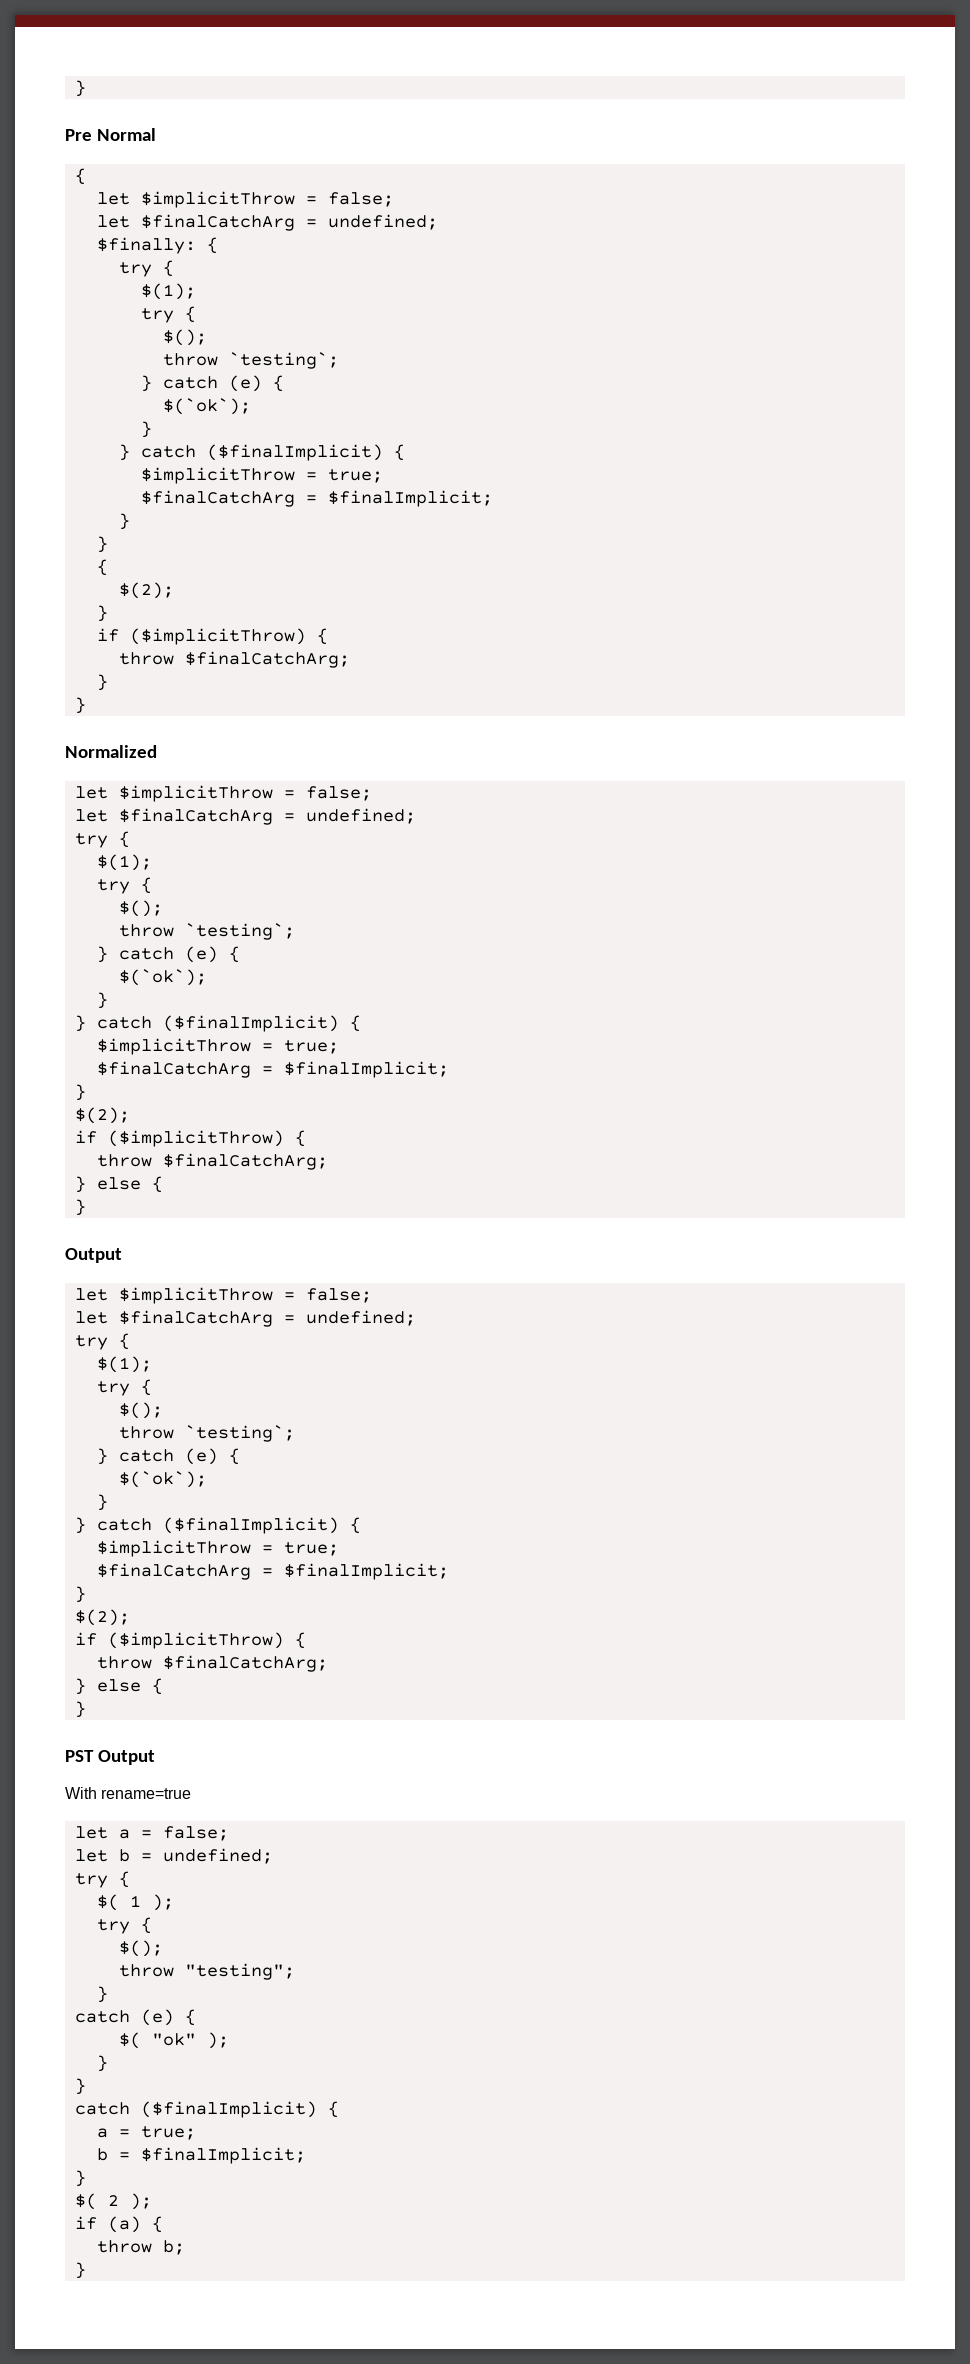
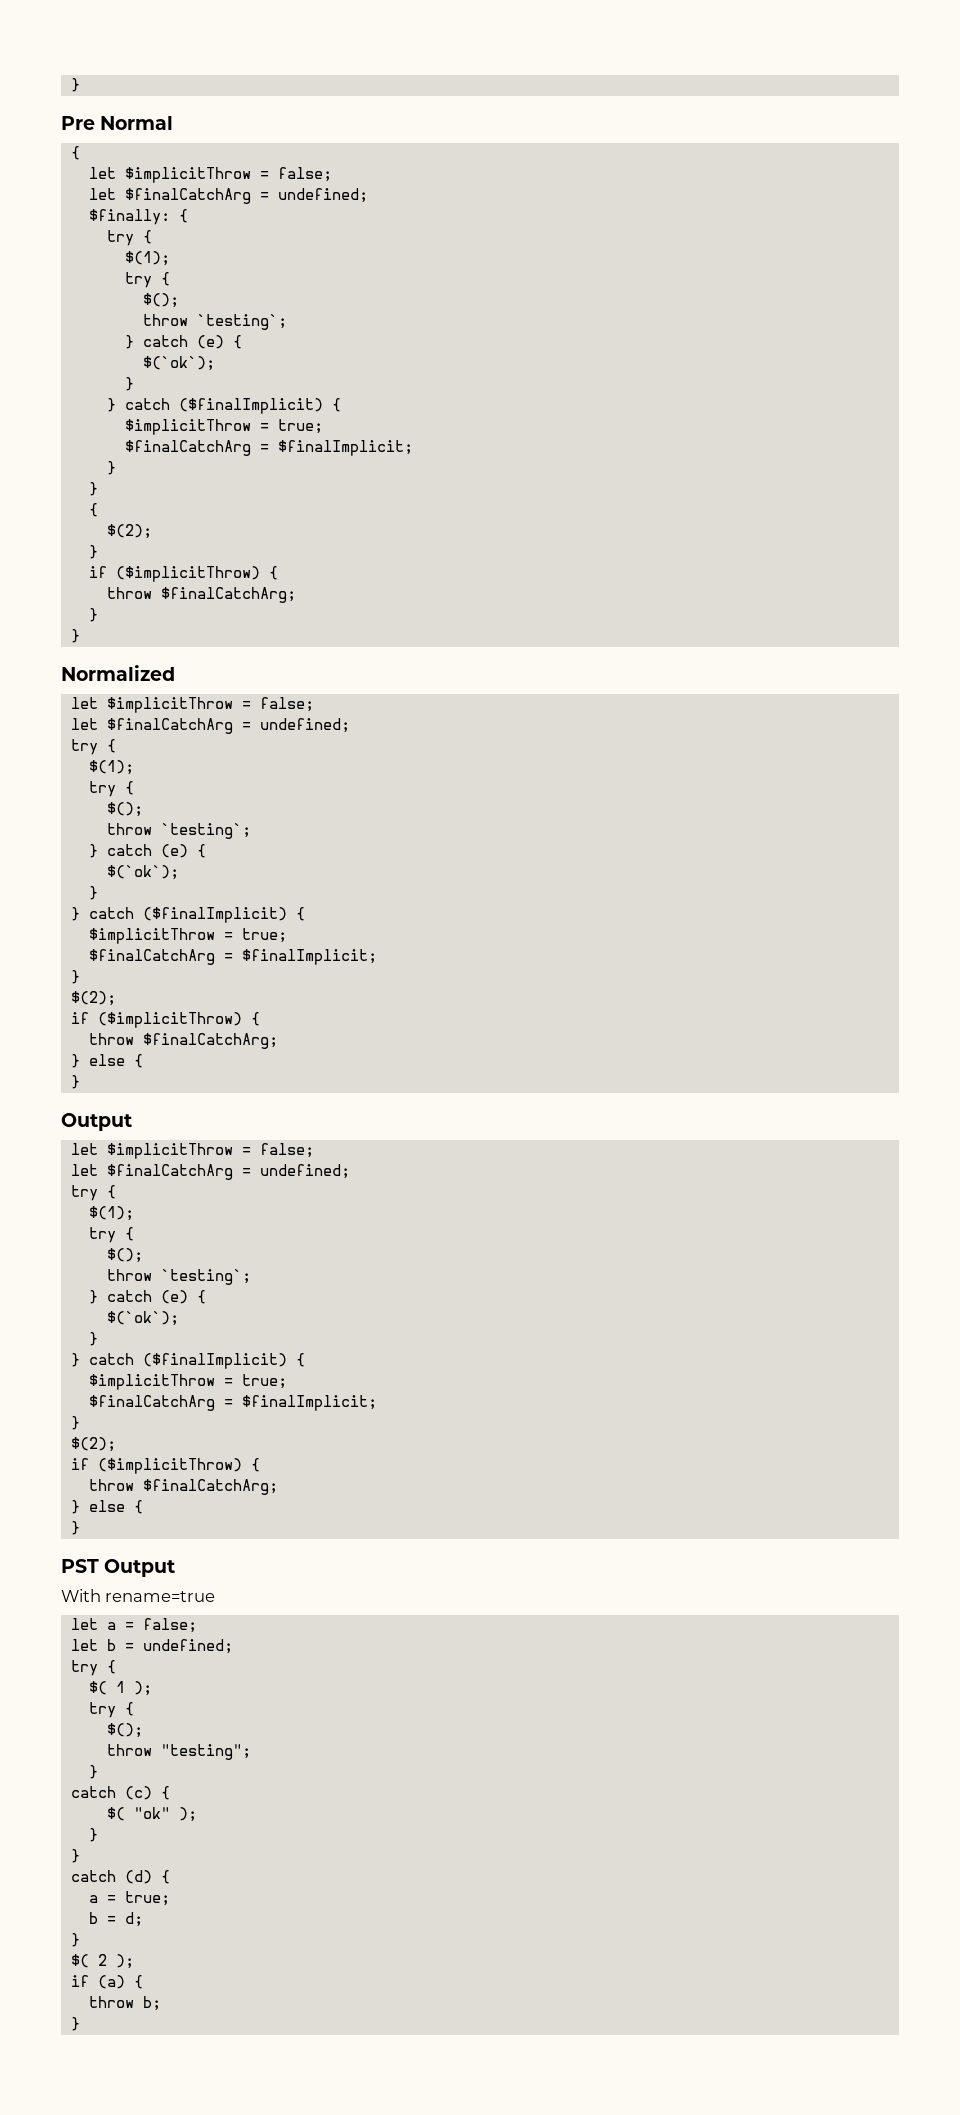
[140,2009,174,2026] (e) -> [124,1786,152,1800] (c)
[140,2101,317,2118] ($finalImplicit) -> [124,1870,152,1884] (d)
[140,2147,306,2164] $finalImplicit; -> [124,1912,143,1927] d;

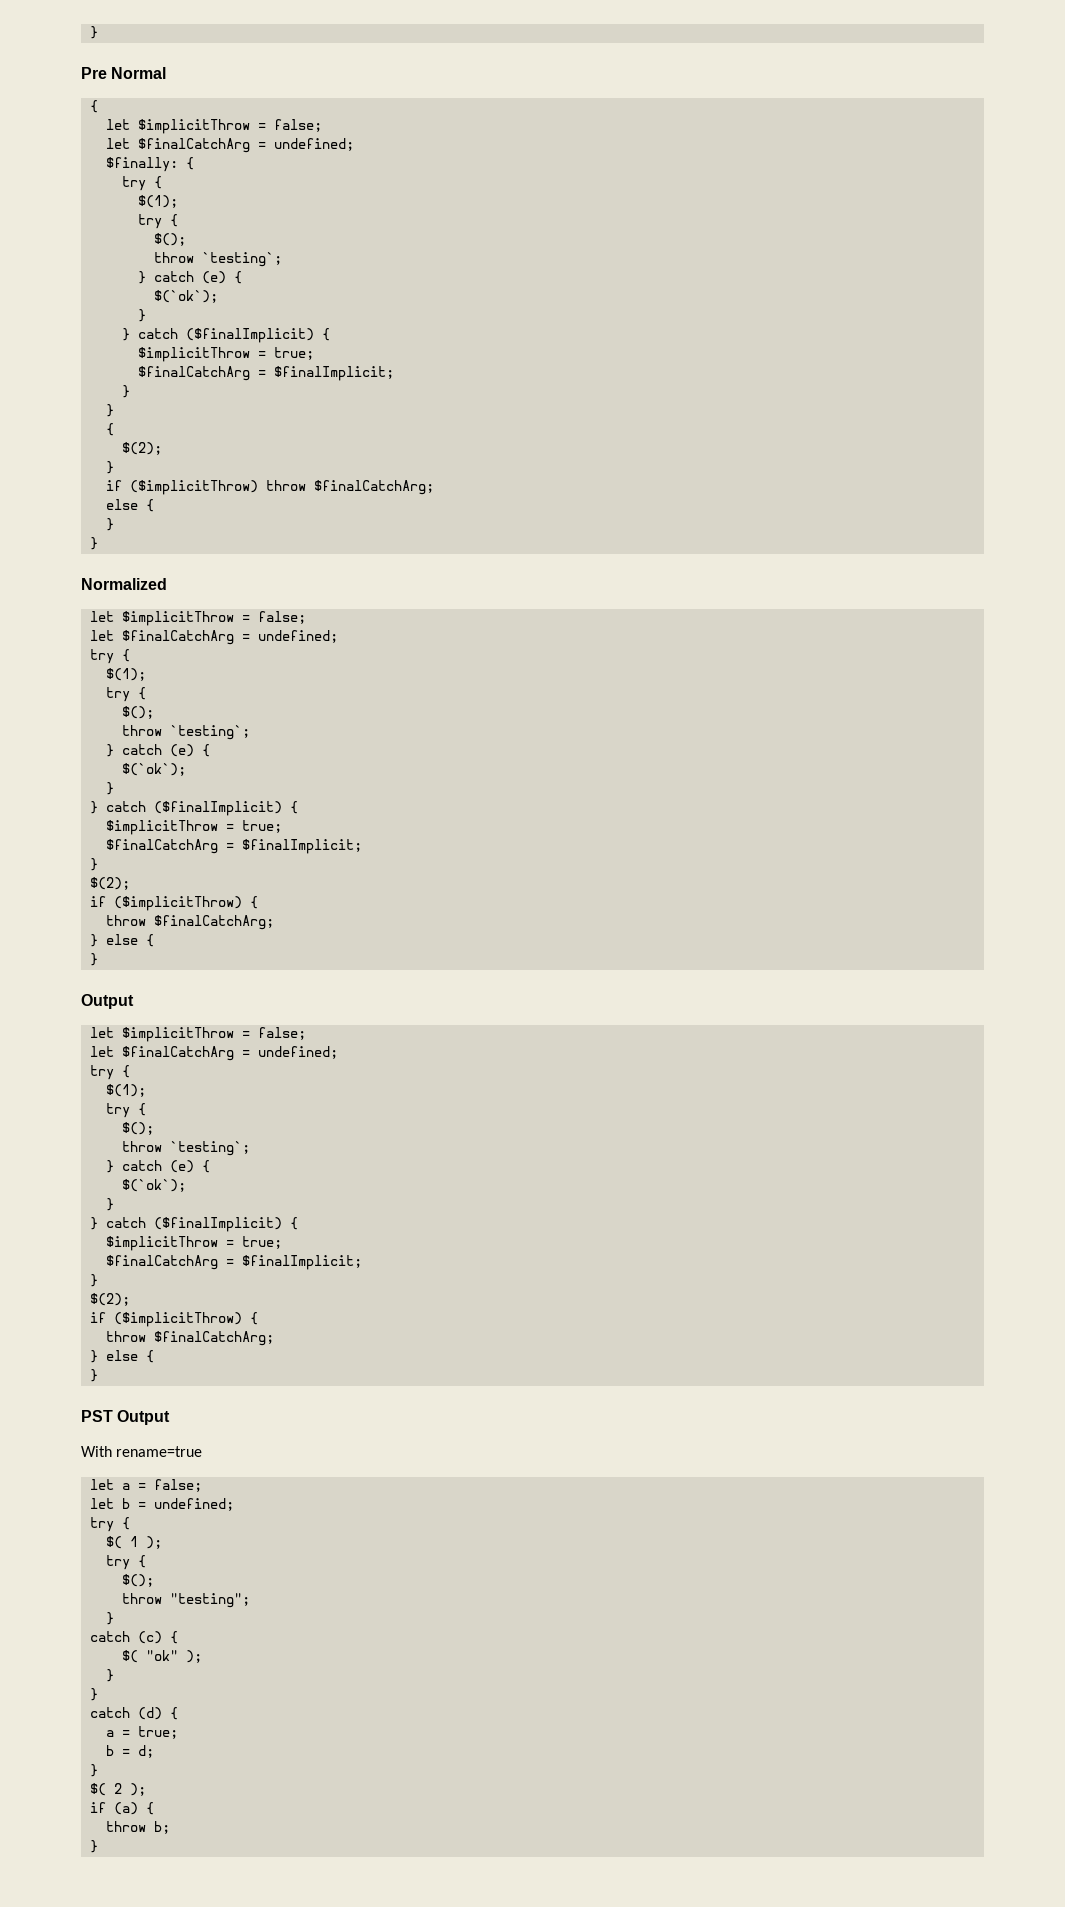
[268,566,278,580] [106,587,296,603] { // throw $finalCatchArg; -> [266,480,435,495] [106,499,155,512] throw $finalCatchArg; // else {

